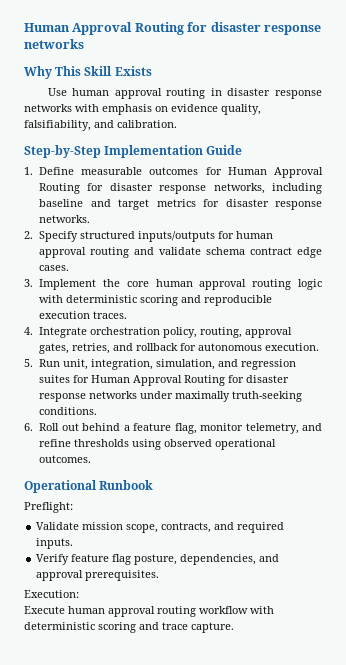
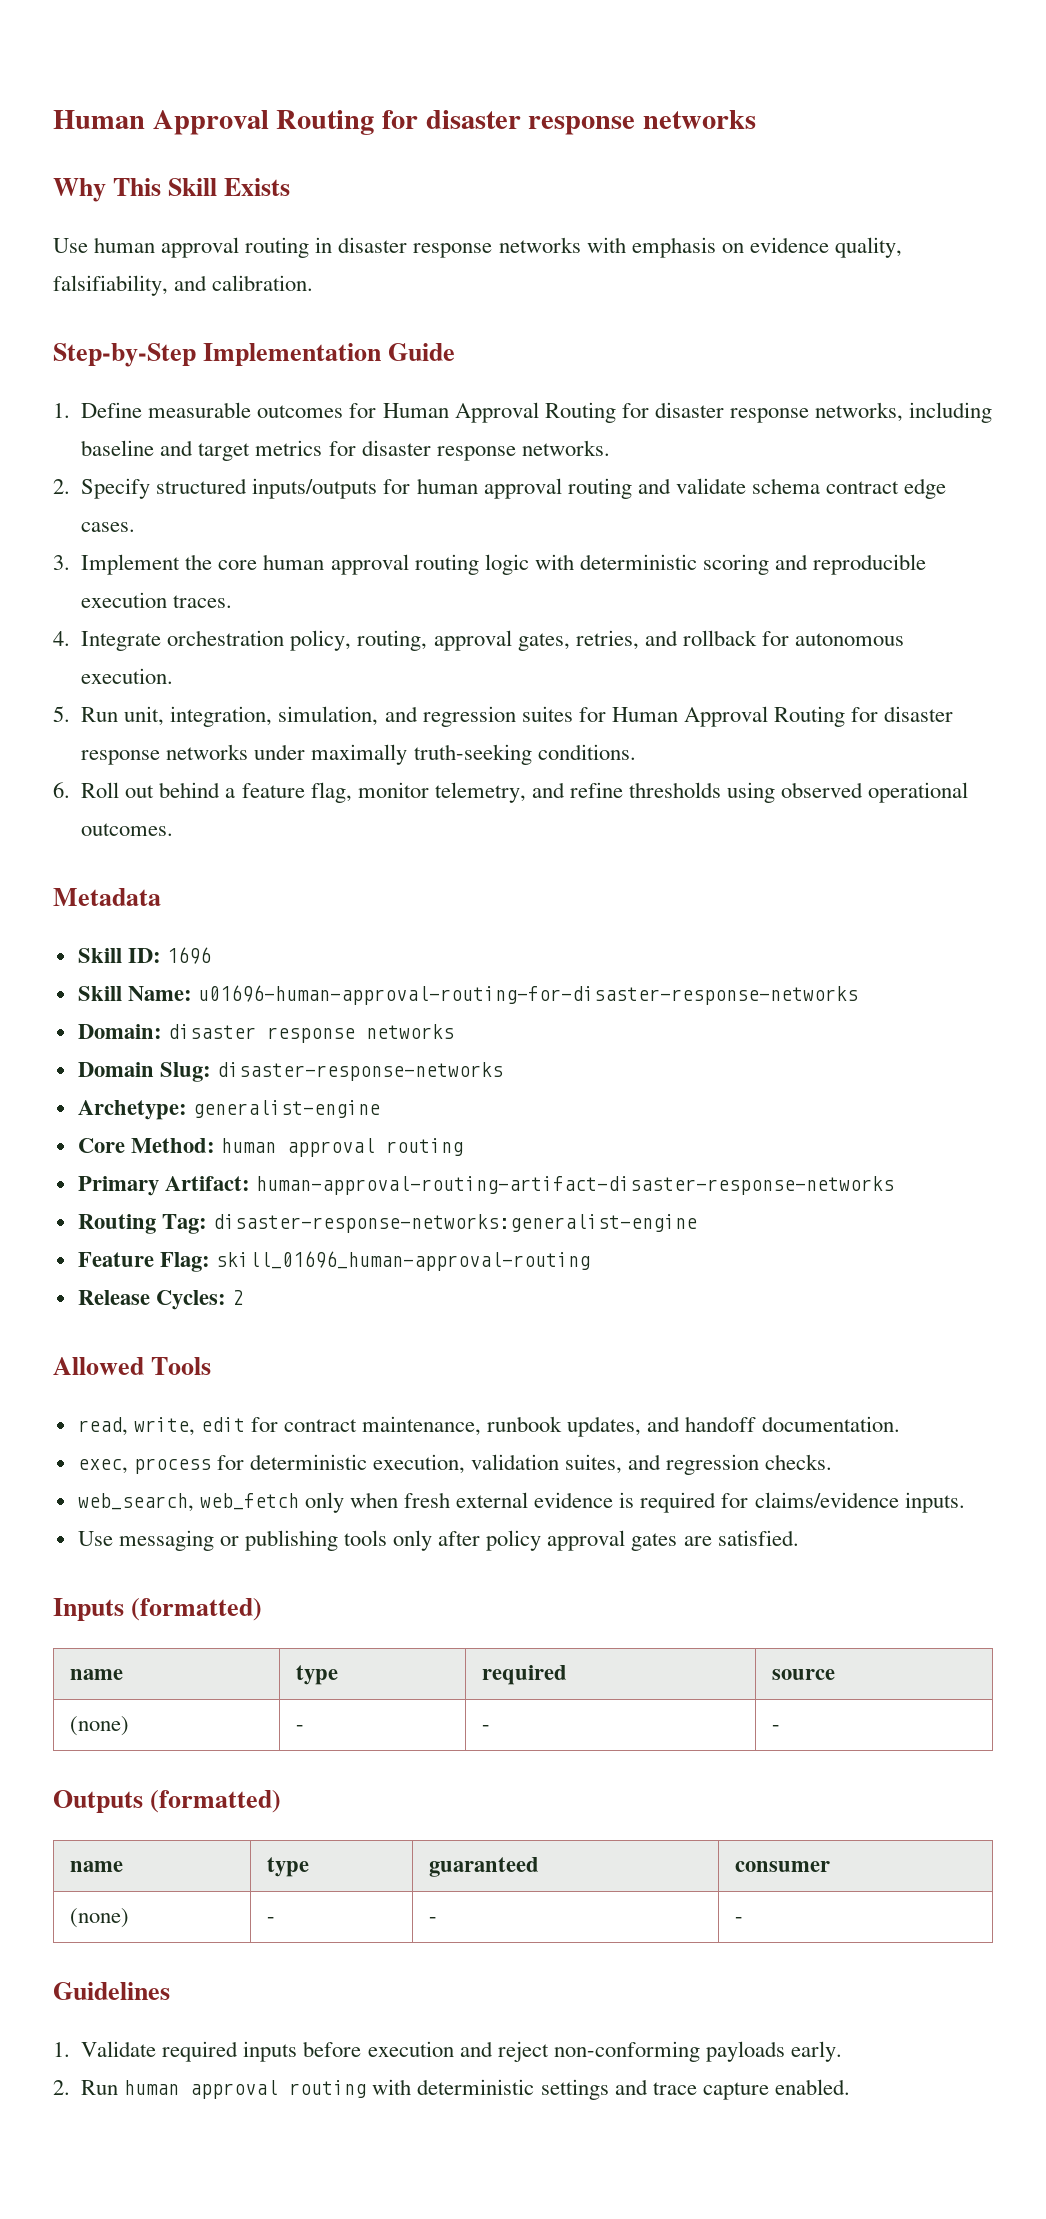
[24,480,154,493] [24,502,73,513] [36,522,285,533] [36,538,74,549] [36,554,280,565] [36,570,160,581] [24,590,79,598] [24,606,274,617] [24,622,136,633] Operational Runbook // Preflight: // Validate mission scope, contracts, and required inputs. // Verify feature flag posture, dependencies, and approval prerequisites. // Execution: // Execute human approval routing workflow with deterministic scoring -> [53,888,161,906] [77,947,211,964] [77,985,858,1005] [77,1024,454,1043] [77,1062,503,1082] [77,1100,380,1120] [77,1138,463,1157] [77,1176,894,1196] [77,1214,697,1234] [77,1251,590,1272] [77,1290,243,1310] [53,1357,212,1375] [77,1416,900,1437] [77,1454,833,1475] [77,1492,965,1513] [77,1530,799,1551] [53,1598,263,1621] [69,1669,123,1680] [295,1665,338,1685] [481,1665,567,1685] [771,1669,835,1680] [69,1716,129,1736] [295,1725,304,1731] [481,1725,490,1731] [771,1725,780,1731] [53,1790,282,1813] [69,1861,123,1872] [266,1857,309,1877] [428,1857,539,1877] [734,1861,830,1872] [69,1908,129,1928] [266,1917,275,1923] [428,1917,437,1923] [734,1917,743,1923] [53,1982,170,2000] [53,2041,842,2062] [53,2079,609,2100] Metadata // Skill ID: 1696 // Skill Name: u01696-human-approval-routing-for-disaster-response-networks // Domain: disaster response networks // Domain Slug: disaster-response-networks // Archetype: generalist-engine // Core Method: human approval routing // Primary Artifact: human-approval-routing-artifact-disaster-response-networks // Routing Tag: disaster-response-networks:generalist-engine // Feature Flag: skill_01696_human-approval-routing // Release Cycles: 2 // Allowed Tools // read, write, edit for contract maintenance, runbook updates, and handoff documentation. // exec, process for deterministic execution, validation suites, and regression checks. // web_search, web_fetch only when fresh external evidence is required for claims/evidence inputs. // Use messaging or publishing tools only after policy approval gates are satisfied. // Inputs (formatted) // name | type | required | source // (none) | - | - | - // Outputs (formatted) // name | type | guaranteed | consumer // (none) | - | - | - // Guidelines // 1. Validate required inputs before execution and reject non-conforming payloads early. // 2. Run human approval routing with deterministic settings
[191,622,234,633] capture. -> [702,2079,850,2100] capture enabled.

